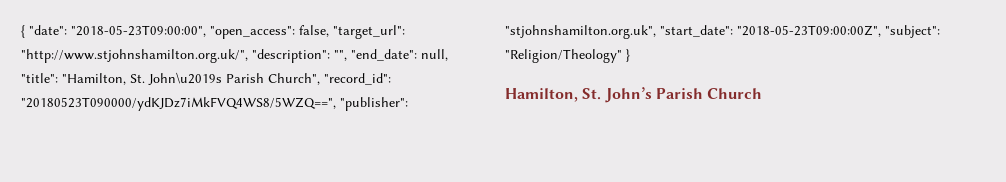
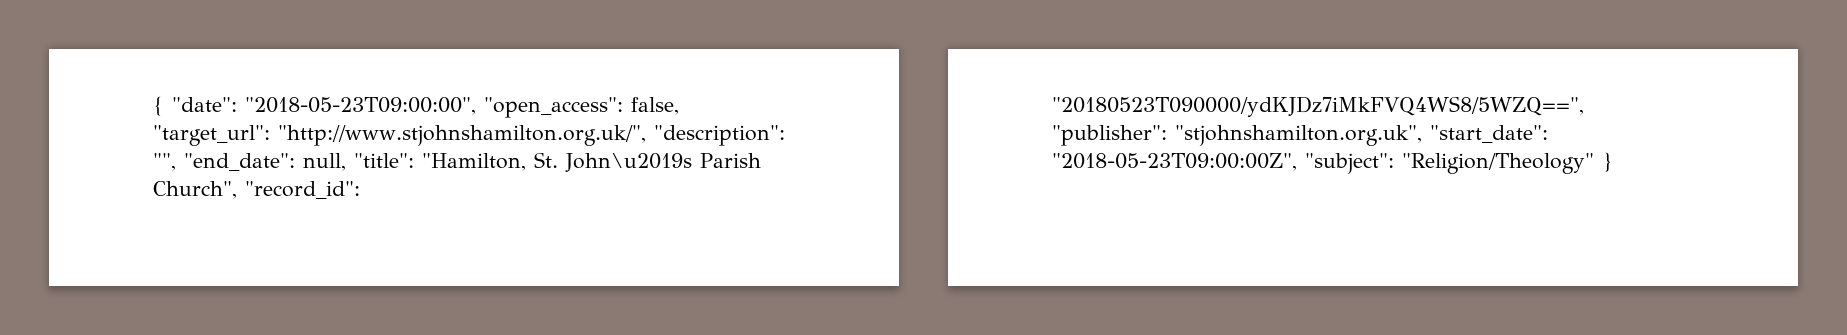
[505,87,763,103] // Hamilton, St. John’s Parish Church -> (1613, 162) none

